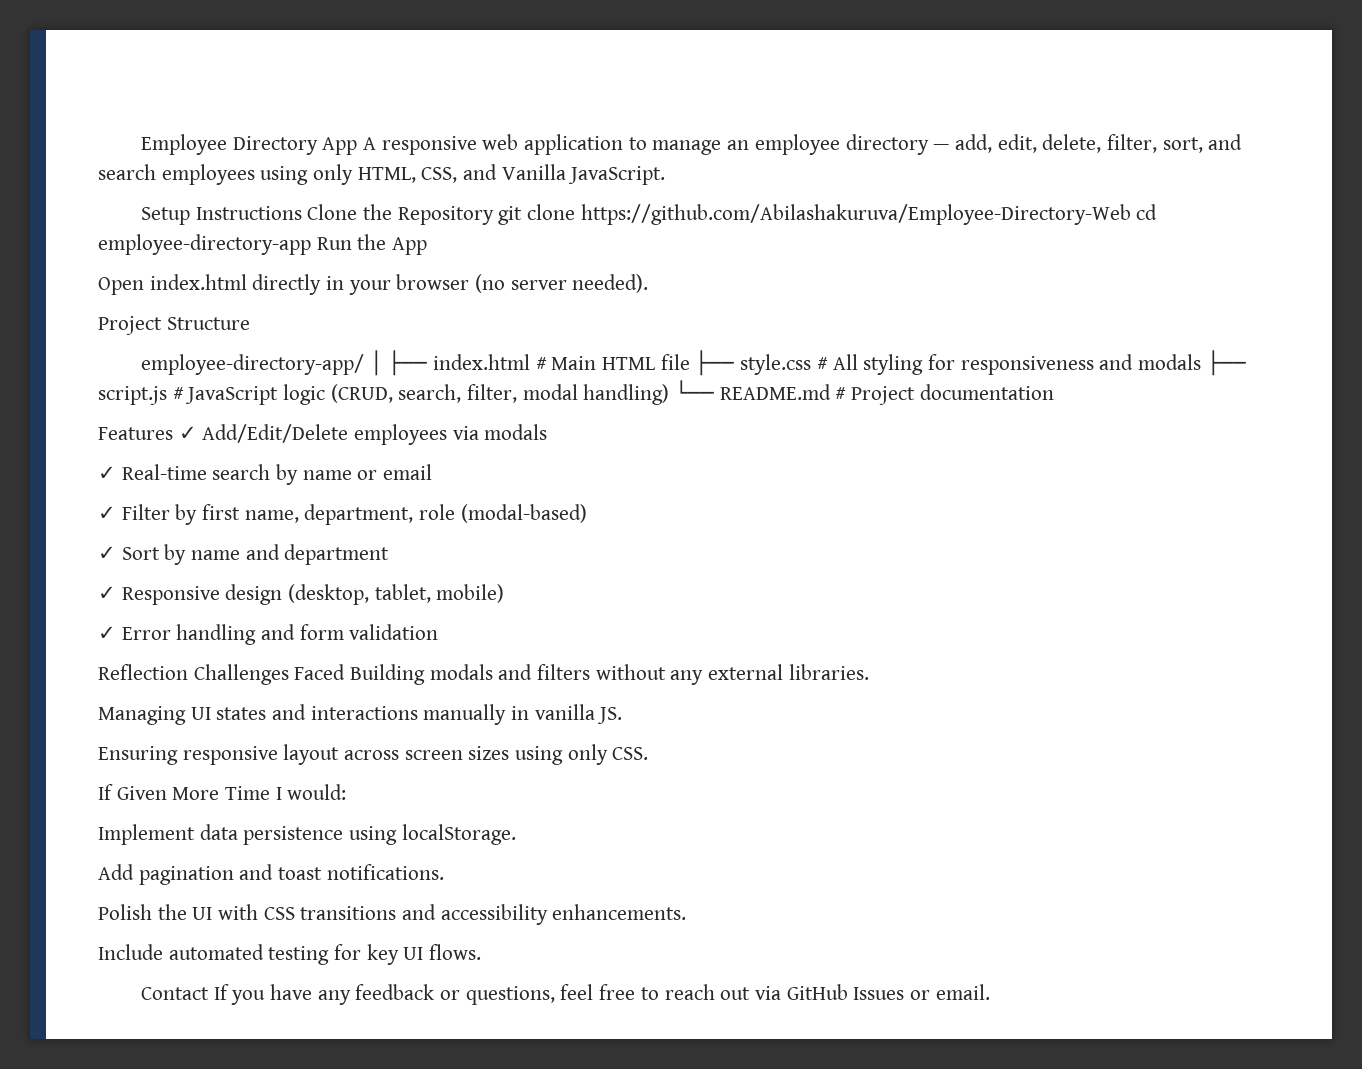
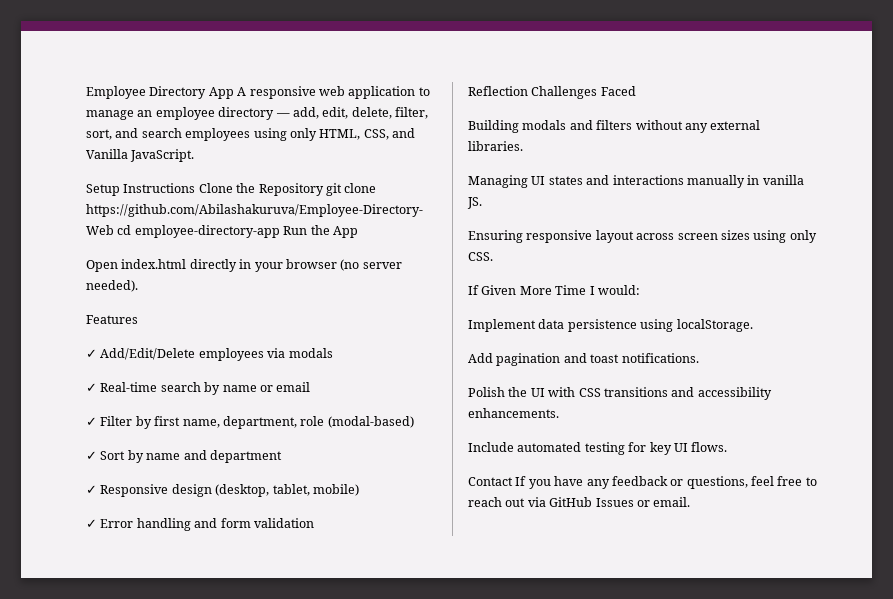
[98,316,250,335] [141,350,1246,376] [98,380,1054,405] [98,427,173,440] Project Structure // employee-directory-app/ │ ├── index.html # Main HTML file ├── style.css # All styling for responsiveness and modals ├── script.js # JavaScript logic (CRUD, search, filter, modal handling) └── README.md # Project documentation // Features -> [86,315,138,324] Features //
(346, 672) none -> (636, 91) //

